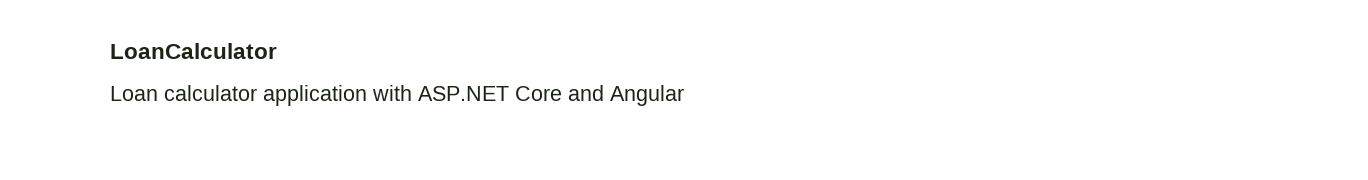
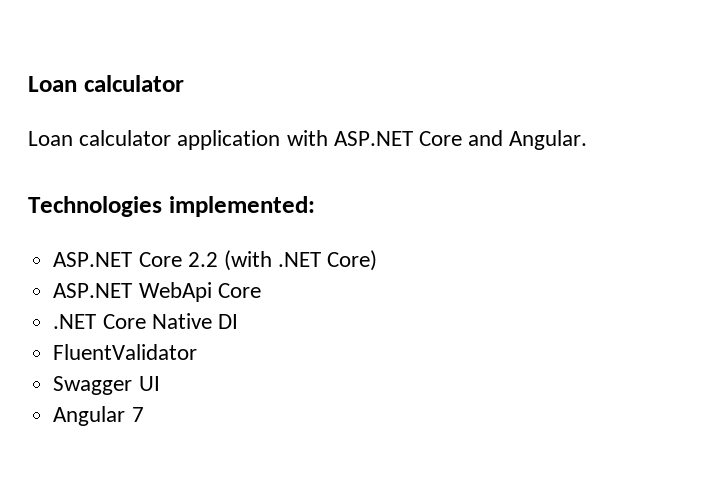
[110,43,277,59] LoanCalculator -> [28,75,184,92] Loan calculator
[610,85,684,106] Angular -> [509,130,588,150] [28,196,315,217] [53,250,378,271] [53,282,261,302] [53,313,238,329] [53,344,198,360] [53,376,160,395] [53,406,144,426] Angular. // Technologies implemented: // ASP.NET Core 2.2 (with .NET Core) // ASP.NET WebApi Core // .NET Core Native DI // FluentValidator // Swagger UI // Angular 7

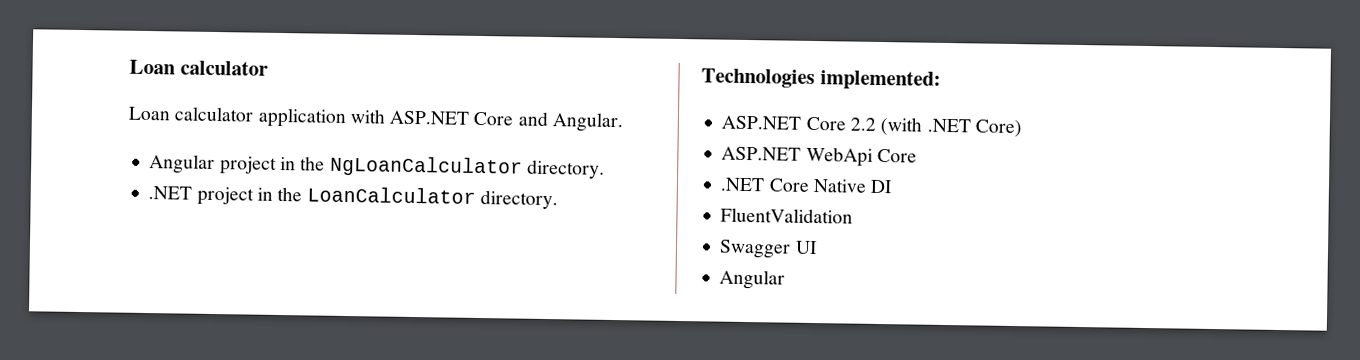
(588, 140) none -> [149,154,605,179] [148,186,558,210] // Angular project in the NgLoanCalculator directory. // .NET project in the LoanCalculator directory.
[53,344,198,360] FluentValidator -> [720,207,854,224] FluentValidation
[131,407,144,422] 7 -> (786, 279) none

